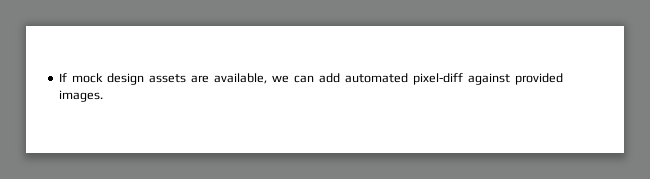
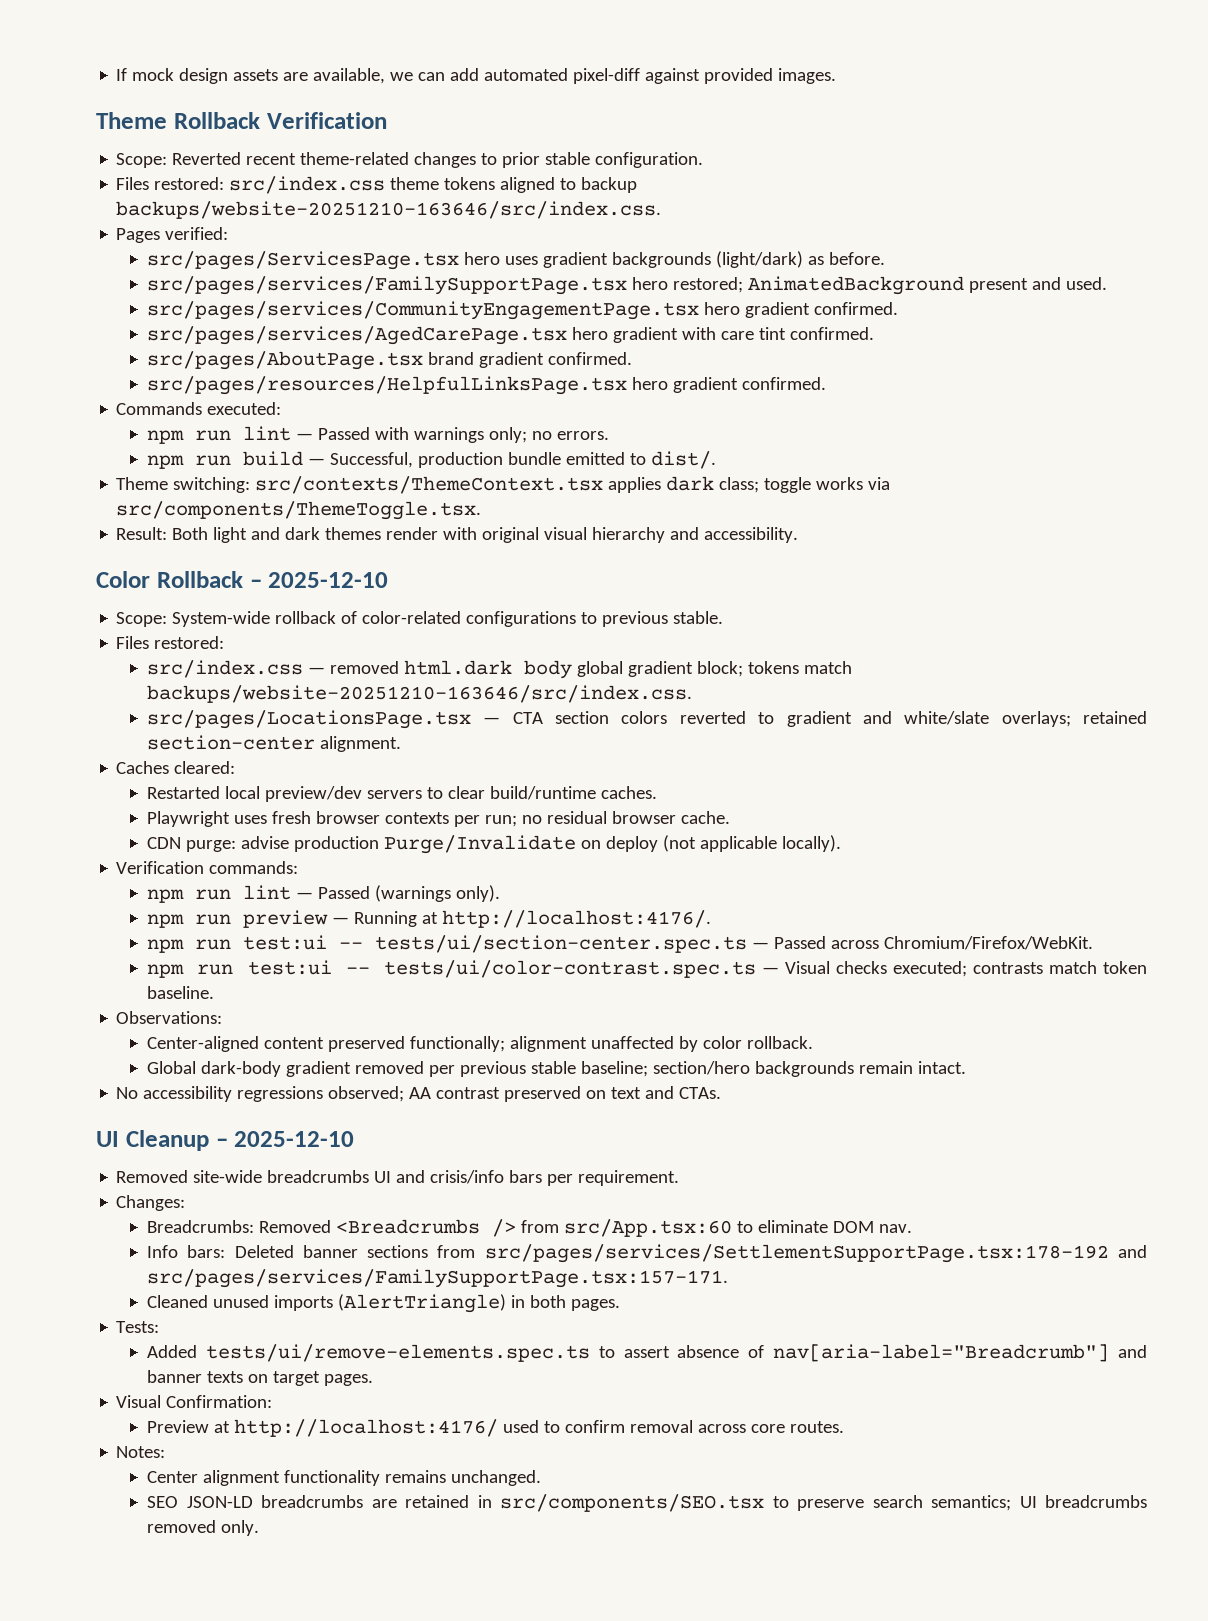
(103, 96) none -> [96,112,387,129] [116,152,704,168] [116,176,638,194] [116,201,662,219] [116,227,229,243] [147,251,885,270] [147,276,1107,295] [147,301,898,320] [147,326,874,345] [147,351,632,370] [147,376,826,395] [116,402,282,415] [147,426,609,444] [147,451,716,469] [116,476,891,494] [116,501,482,520] [116,527,799,543] [96,571,389,588] [116,611,724,627] [116,636,225,649] [147,660,852,679] [147,685,693,703] [147,710,1148,729] [147,735,402,752] [116,761,236,774] [147,786,657,802] [147,811,730,827] [147,835,841,854] [116,861,299,874] [147,885,500,903] [147,910,711,928] [147,935,1093,953] [147,960,1147,978] [147,986,215,999] [116,1011,223,1024] [147,1036,813,1052] [147,1061,966,1077] [116,1086,722,1102] [96,1130,355,1151] [116,1170,680,1186] [116,1195,186,1211] [147,1219,912,1237] [147,1244,1147,1263] [147,1269,729,1288] [147,1294,620,1313] [116,1321,160,1333] [147,1344,1147,1362] [147,1370,373,1386] [116,1395,273,1408] [147,1419,844,1437] [116,1446,166,1458] [147,1470,541,1486] [147,1494,1147,1512] [147,1520,260,1536] // Theme Rollback Verification // Scope: Reverted recent theme-related changes to prior stable configuration. // Files restored: src/index.css theme tokens aligned to backup backups/website-20251210-163646/src/index.css. // Pages verified: // src/pages/ServicesPage.tsx hero uses gradient backgrounds (light/dark) as before. // src/pages/services/FamilySupportPage.tsx hero restored; AnimatedBackground present and used. // src/pages/services/CommunityEngagementPage.tsx hero gradient confirmed. // src/pages/services/AgedCarePage.tsx hero gradient with care tint confirmed. // src/pages/AboutPage.tsx brand gradient confirmed. // src/pages/resources/HelpfulLinksPage.tsx hero gradient confirmed. // Commands executed: // npm run lint — Passed with warnings only; no errors. // npm run build — Successful, production bundle emitted to dist/. // Theme switching: src/contexts/ThemeContext.tsx applies dark class; toggle works via src/components/ThemeToggle.tsx. // Result: Both light and dark themes render with original visual hierarchy and accessibility. // Color Rollback – 2025-12-10 // Scope: System-wide rollback of color-related configurations to previous stable. // Files restored: // src/index.css — removed html.dark body global gradient block; tokens match backups/website-20251210-163646/src/index.css. // src/pages/LocationsPage.tsx — CTA section colors reverted to gradient and white/slate overlays; retained section-center alignment. // Caches cleared: // Restarted local preview/dev servers to clear build/runtime caches. // Playwright uses fresh browser contexts per run; no residual browser cache. // CDN purge: advise production Purge/Invalidate on deploy (not applicable locally). // Verification commands: // npm run lint — Passed (warnings only). // npm run preview — Running at http://localhost:4176/. // npm run test:ui -- tests/ui/section-center.spec.ts — Passed across Chromium/Firefox/WebKit. // npm run test:ui -- tests/ui/color-contrast.spec.ts — Visual checks executed; contrasts match token baseline. // Observations: // Center-aligned content preserved functionally; alignment unaffected by color rollback. // Global dark-body gradient removed per previous stable baseline; section/hero backgrounds remain intact. // No accessibility regressions observed; AA contrast preserved on text and CTAs. // UI Cleanup – 2025-12-10 // Removed site-wide breadcrumbs UI and crisis/info bars per requirement. // Changes: // Breadcrumbs: Removed <Breadcrumbs /> from src/App.tsx:60 to eliminate DOM nav. // Info bars: Deleted banner sections from src/pages/services/SettlementSupportPage.tsx:178–192 and src/pages/services/FamilySupportPage.tsx:157–171. // Cleaned unused imports (AlertTriangle) in both pages. // Tests: // Added tests/ui/remove-elements.spec.ts to assert absence of nav[aria-label="Breadcrumb"] and banner texts on target pages. // Visual Confirmation: // Preview at http://localhost:4176/ used to confirm removal across core routes. // Notes: // Center alignment functionality remains unchanged. // SEO JSON-LD breadcrumbs are retained in src/components/SEO.tsx to preserve search semantics; UI breadcrumbs removed only.

